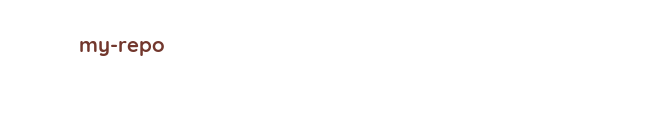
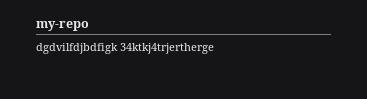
(165, 48) none -> [36,43,214,54] // dgdvilfdjbdfigk 34ktkj4trjertherge

